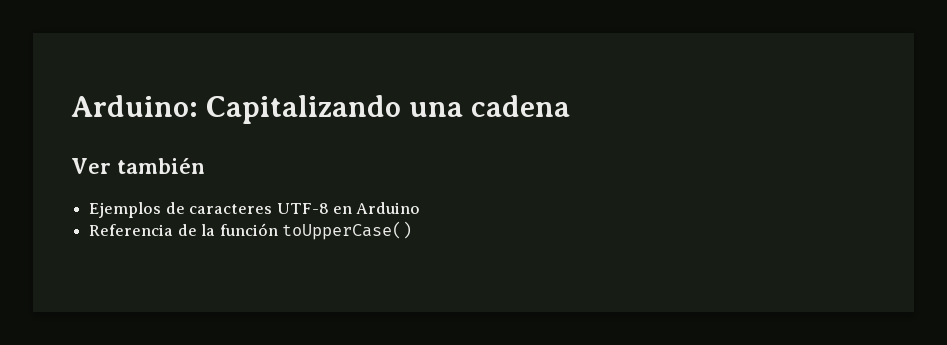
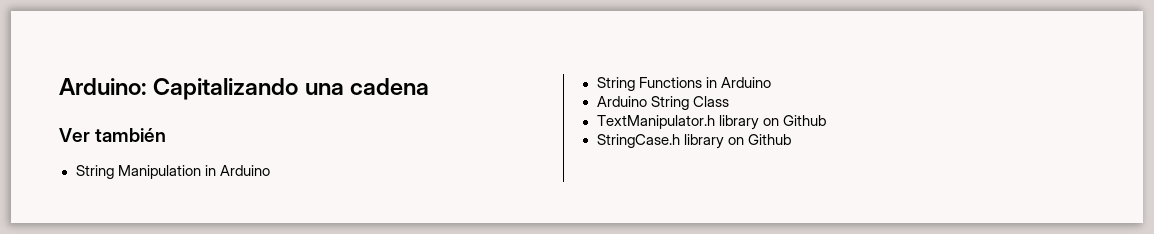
[89,202,421,218] [89,221,412,240] Ejemplos de caracteres UTF-8 en Arduino // Referencia de la función toUpperCase() -> [75,165,270,179] [596,77,771,91] [596,96,729,110] [596,115,826,130] [596,134,791,149] String Manipulation in Arduino // String Functions in Arduino // Arduino String Class // TextManipulator.h library on Github // StringCase.h library on Github

